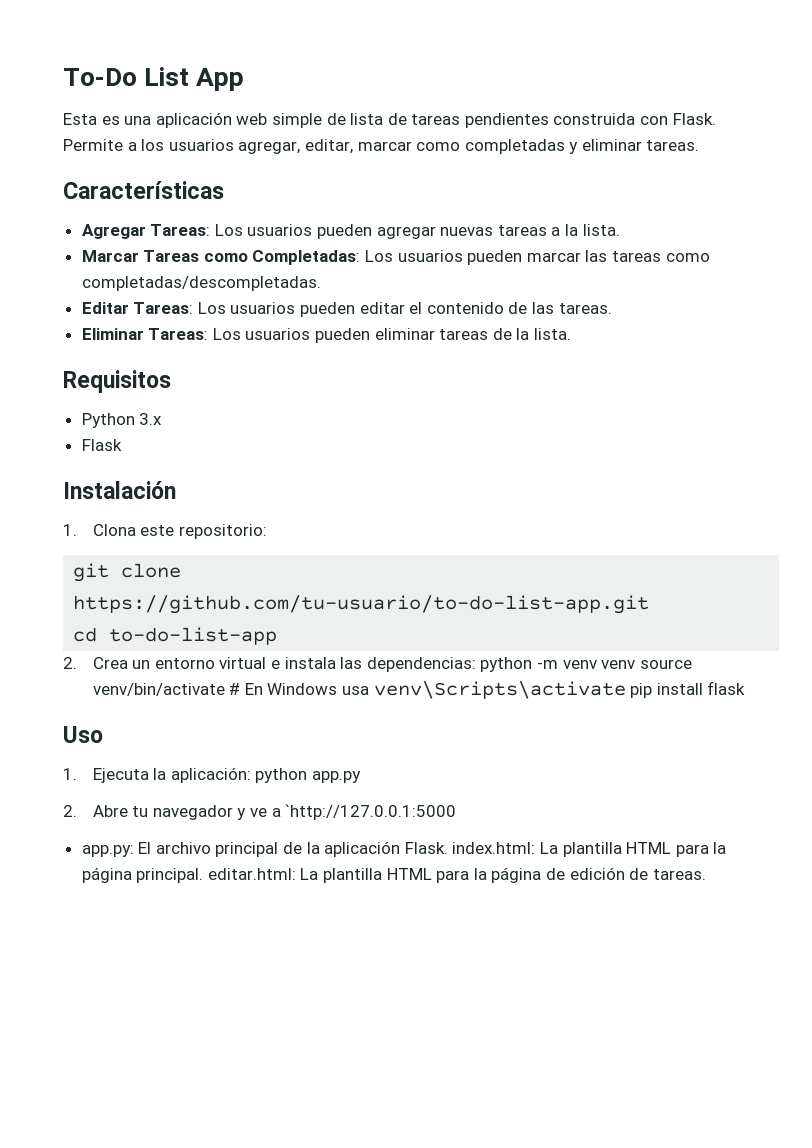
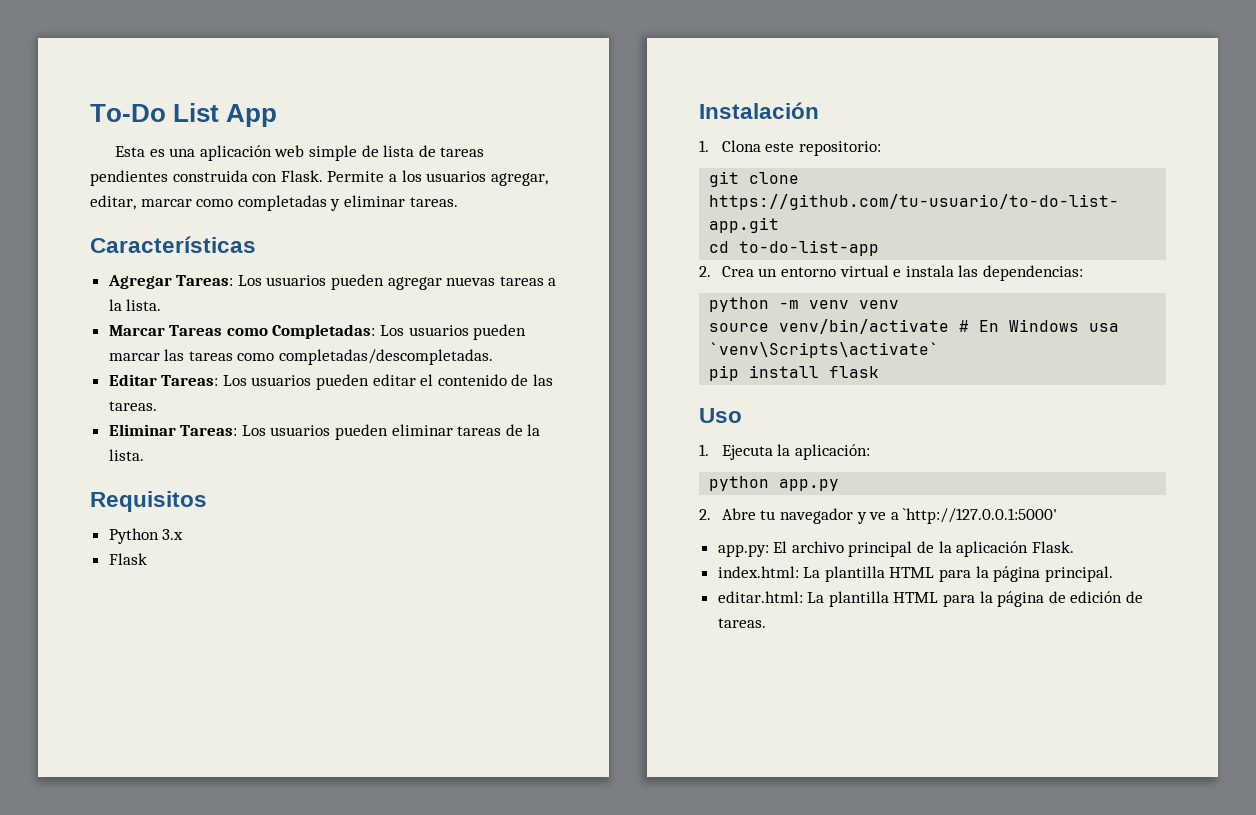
(476, 664) none -> (1083, 273) //
(636, 664) none -> (900, 304) //
[373,681,626,699] venv\Scripts\activate -> [709,342,940,358] `venv\Scripts\activate` //
(251, 775) none -> (870, 452) //
[285,804,457,820] `http://127.0.0.1:5000 -> [903,508,1058,524] `http://127.0.0.1:5000'
(448, 848) none -> (1074, 547) //
(204, 875) none -> (1113, 574) //

